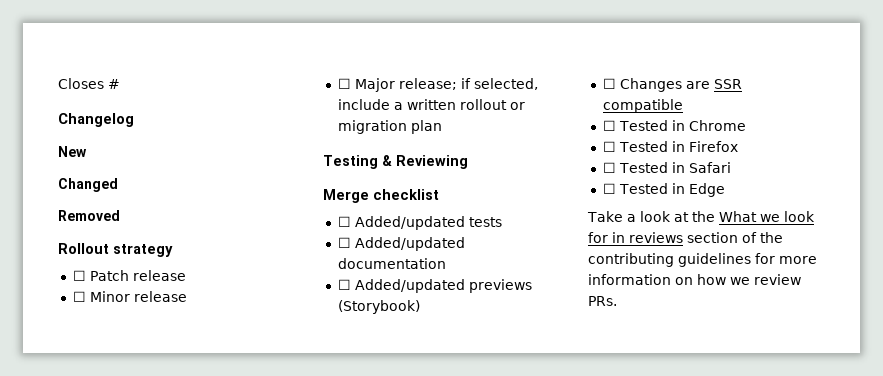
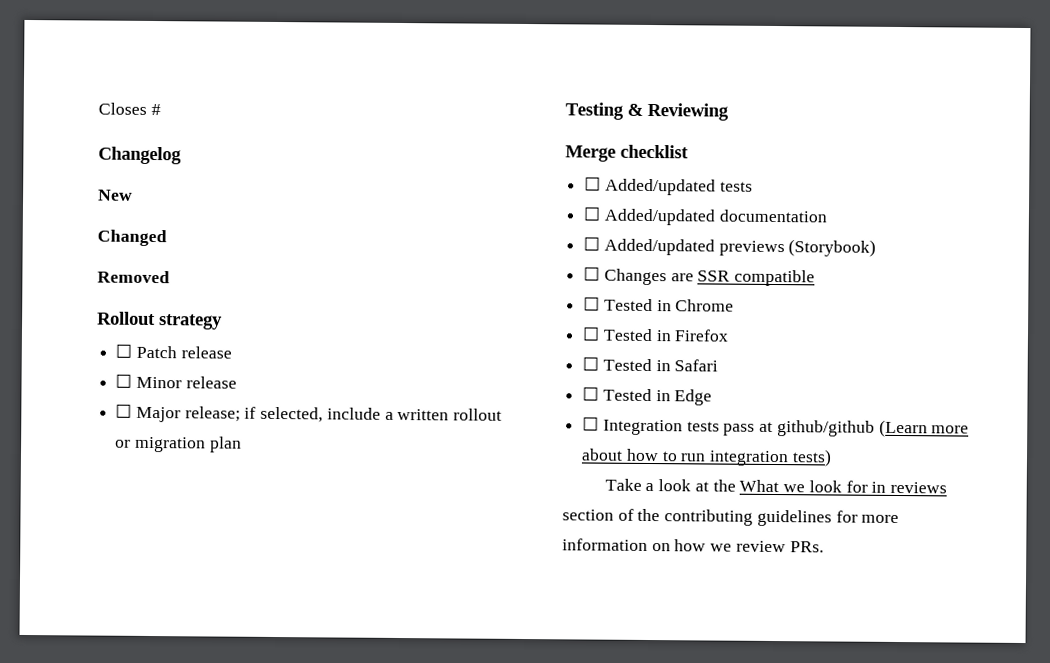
(725, 190) none -> [582,416,970,438] [581,448,832,467] // ☐ Integration tests pass at github/github (Learn more about how to run integration tests)

